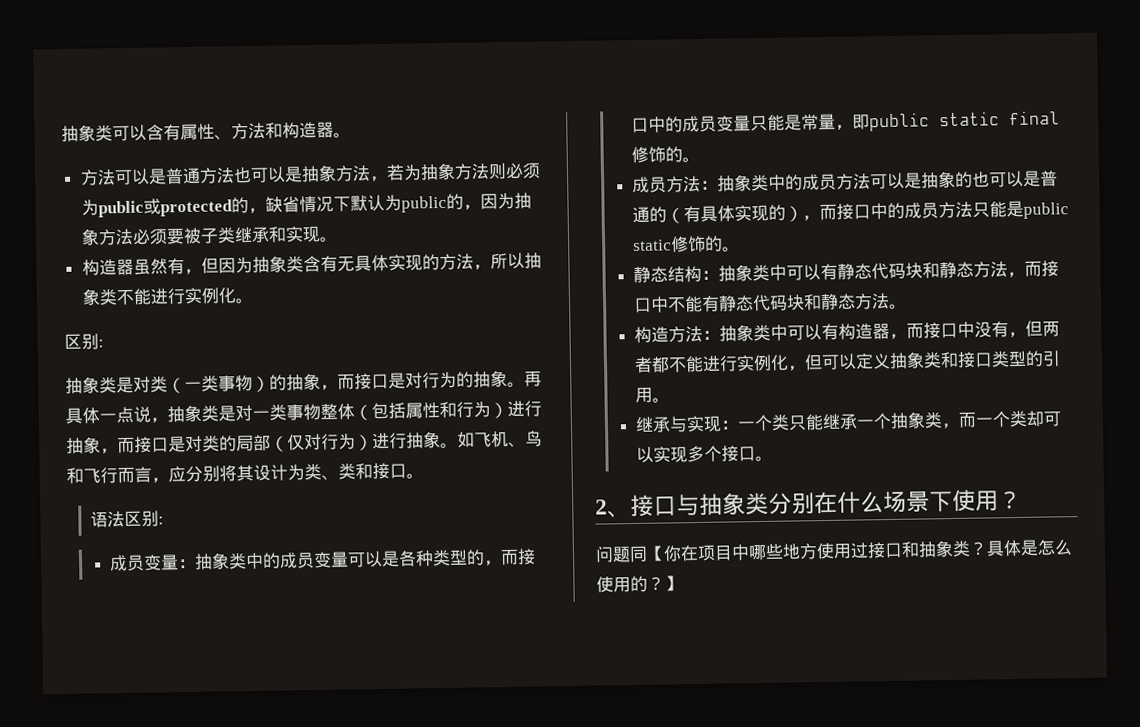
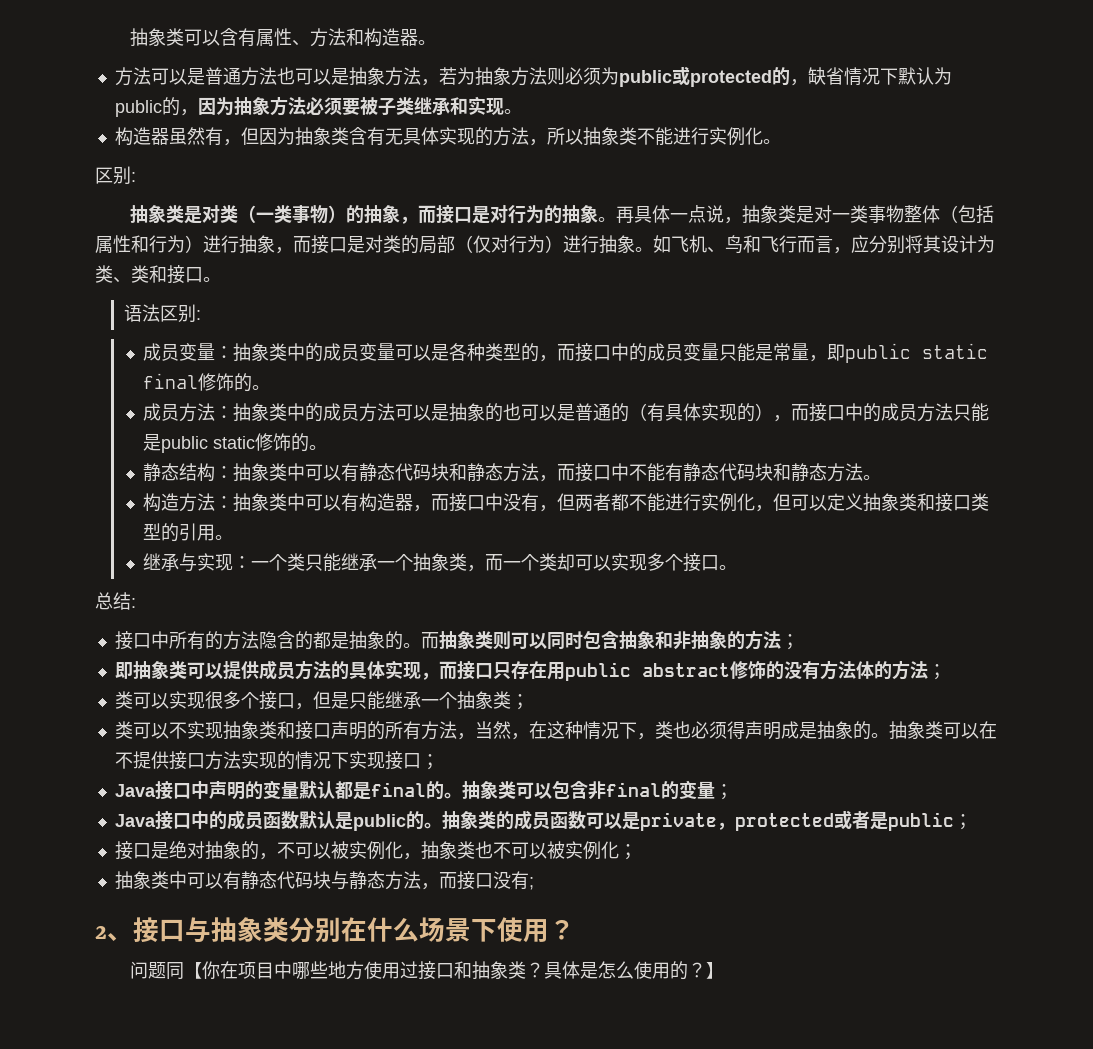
(773, 458) none -> [95,592,136,610] [114,630,799,650] [114,660,946,681] [114,691,529,710] [114,721,997,740] [114,751,439,770] [114,780,733,800] [114,810,972,831] [114,841,637,860] [114,871,534,890] // 总结: // 接口中所有的方法隐含的都是抽象的。而抽象类则可以同时包含抽象和非抽象的方法； // 即抽象类可以提供成员方法的具体实现，而接口只存在用public abstract修饰的没有方法体的方法； // 类可以实现很多个接口，但是只能继承一个抽象类； // 类可以不实现抽象类和接口声明的所有方法，当然，在这种情况下，类也必须得声明成是抽象的。抽象类可以在不提供接口方法实现的情况下实现接口； // Java接口中声明的变量默认都是final的。抽象类可以包含非final的变量； // Java接口中的成员函数默认是public的。抽象类的成员函数可以是private，protected或者是public； // 接口是绝对抽象的，不可以被实例化，抽象类也不可以被实例化； // 抽象类中可以有静态代码块与静态方法，而接口没有;

